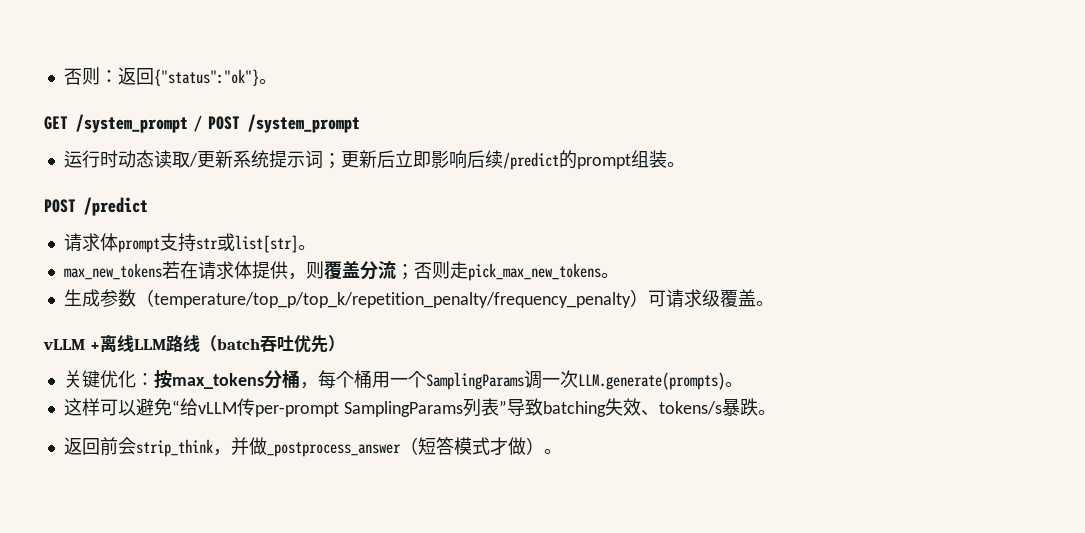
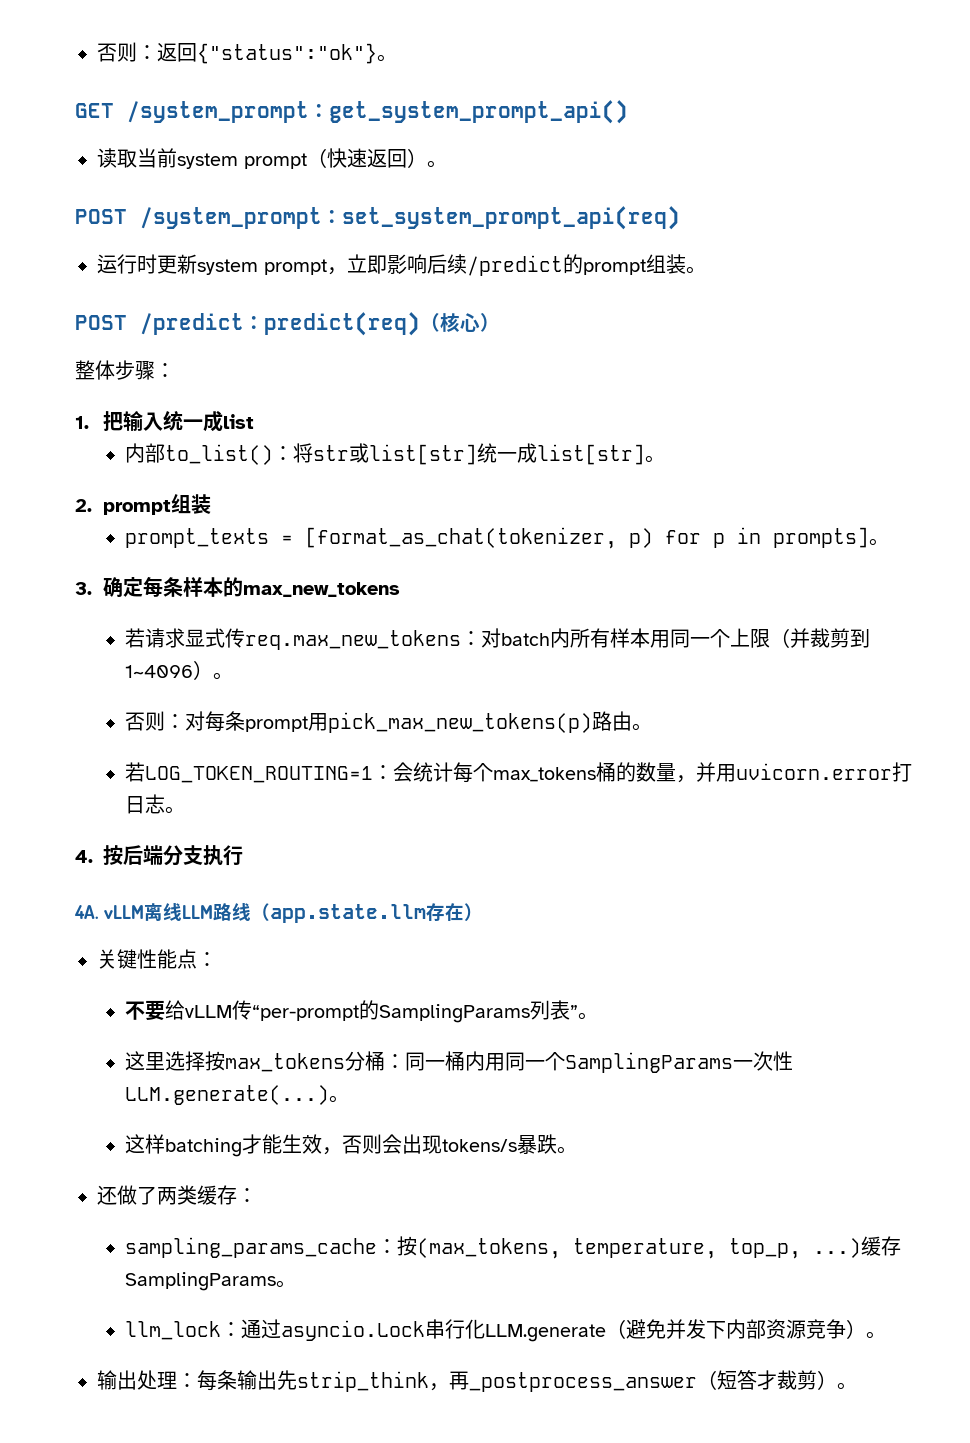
[192,115,203,132] / -> [309,100,628,124] [97,148,447,169] ：get_system_prompt_api() // 读取当前system prompt（快速返回）。 //
(360, 123) none -> [322,206,680,230] ：set_system_prompt_api(req)
[117,150,395,169] 动态读取/更新系统提示词；更新后 -> [157,254,347,275] 更新system prompt，
[63,233,316,253] [63,260,619,281] [63,289,774,308] [43,339,100,350] // 请求体prompt支持str或list[str]。 // max_new_tokens若在请求体提供，则覆盖分流；否则走pick_max_new_tokens。 // 生成参数（temperature/top_p/top_k/repetition_penalty/frequency_penalty）可请求级覆盖。 // vLLM + -> [244,312,500,336] [75,360,175,380] [75,410,255,432] [125,443,666,465] [75,494,212,515] [125,527,890,549] [75,576,401,597] [125,628,871,650] [125,660,234,680] [125,711,653,733] [125,762,913,783] [125,794,186,814] [75,845,244,866] [74,905,144,919] ：predict(req)（核心） // 整体步骤： // 1.把输入统一成list // 内部to_list()：将str或list[str]统一成list[str]。 // 2. prompt组装 // prompt_texts = [format_as_chat(tokenizer, p) for p in prompts]。 // 3.确定每条样本的max_new_tokens // 若请求显式传req.max_new_tokens：对batch内所有样本用同一个上限（并裁剪到1~4096）。 // 否则：对每条prompt用pick_max_new_tokens(p)路由。 // 若LOG_TOKEN_ROUTING=1：会统计每个max_tokens桶的数量，并用uvicorn.error打日志。 // 4.按后端分支执行 // 4A. vLLM
[216,335,328,353] batch吞吐优先 -> [269,903,464,923] app.state.llm存在
[99,370,743,390] [63,398,776,417] [63,437,267,457] 优化：按max_tokens分桶，每个桶用一个SamplingParams调一次LLM.generate(prompts)。 // 这样可以避免“给vLLM传per-prompt SamplingParams列表”导致batching失效、tokens/s暴跌。 // 返回前会strip_think，并做 -> [137,949,217,969] [125,1000,599,1023] [125,1051,794,1073] [125,1085,350,1105] [125,1134,578,1157] [97,1185,257,1205] [125,1236,902,1259] [125,1272,297,1291] [125,1319,887,1342] [97,1370,469,1392] 性能点： // 不要给vLLM传“per-prompt的SamplingParams列表”。 // 这里选择按max_tokens分桶：同一桶内用同一个SamplingParams一次性LLM.generate(...)。 // 这样batching才能生效，否则会出现tokens/s暴跌。 // 还做了两类缓存： // sampling_params_cache：按(max_tokens, temperature, top_p, ...)缓存SamplingParams。 // llm_lock：通过asyncio.Lock串行化LLM.generate（避免并发下内部资源竞争）。 // 输出处理：每条输出先strip_think，再
[453,437,526,455] 模式才做 -> [757,1370,817,1390] 才裁剪

